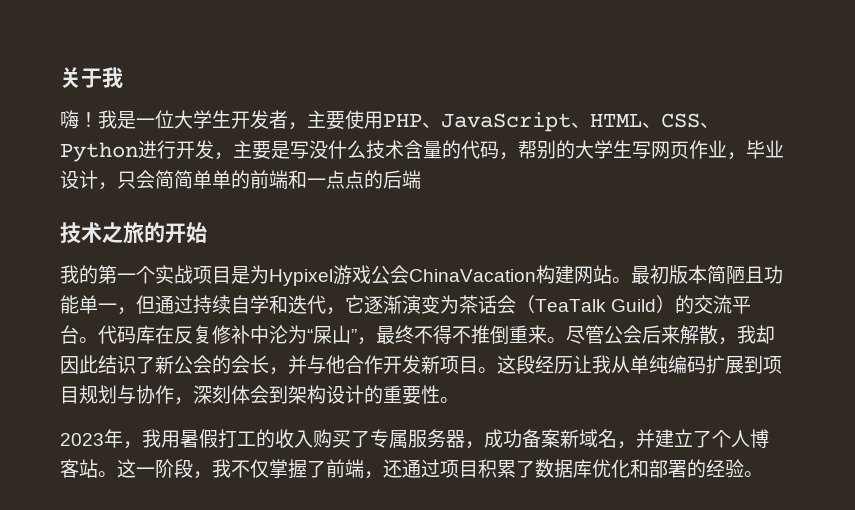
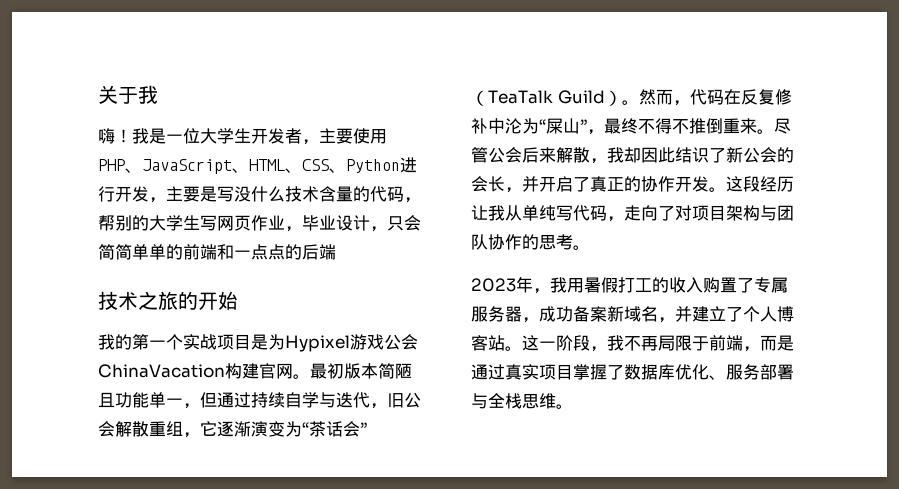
[574,265,612,284] 网站 -> [259,363,293,379] 官网
[269,295,752,315] [60,325,155,344] 和迭代，它逐渐演变为茶话会（TeaTalk Guild）的交流平台。代码库 -> [319,392,421,409] [98,421,367,438] [471,89,724,106] 与迭代，旧公会解散重组，它逐渐演变为“茶话会”（TeaTalk Guild）。然而，代码
[307,355,478,374] 与他合作开发新项目 -> [539,176,709,192] 开启了真正的协作开发
[668,355,782,374] [60,385,440,405] 编码扩展到项目规划与协作，深刻体会到架构设计的重要性 -> [556,205,794,222] [471,234,573,250] 写代码，走向了对项目架构与团队协作的思考
[332,430,351,448] 买 -> [720,277,737,293] 置
[250,459,744,479] 仅掌握了前端，还通过项目积累了数据库优化和部署的经验 -> [641,335,794,352] [471,364,794,380] [471,393,556,409] 再局限于前端，而是通过真实项目掌握了数据库优化、服务部署与全栈思维

